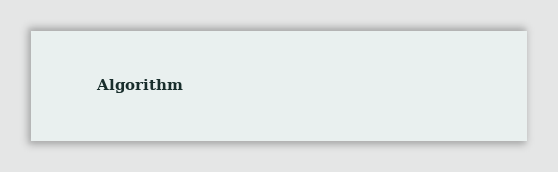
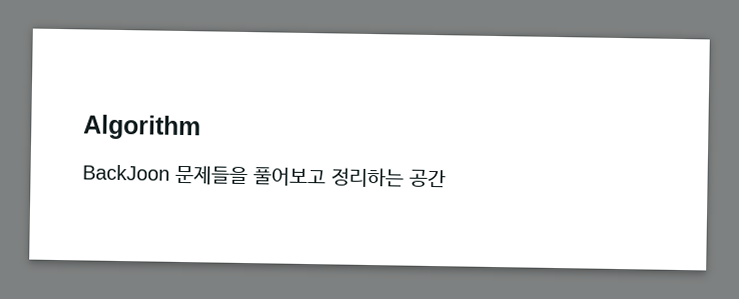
(183, 86) none -> [82,164,446,188] // BackJoon 문제들을 풀어보고 정리하는 공간

